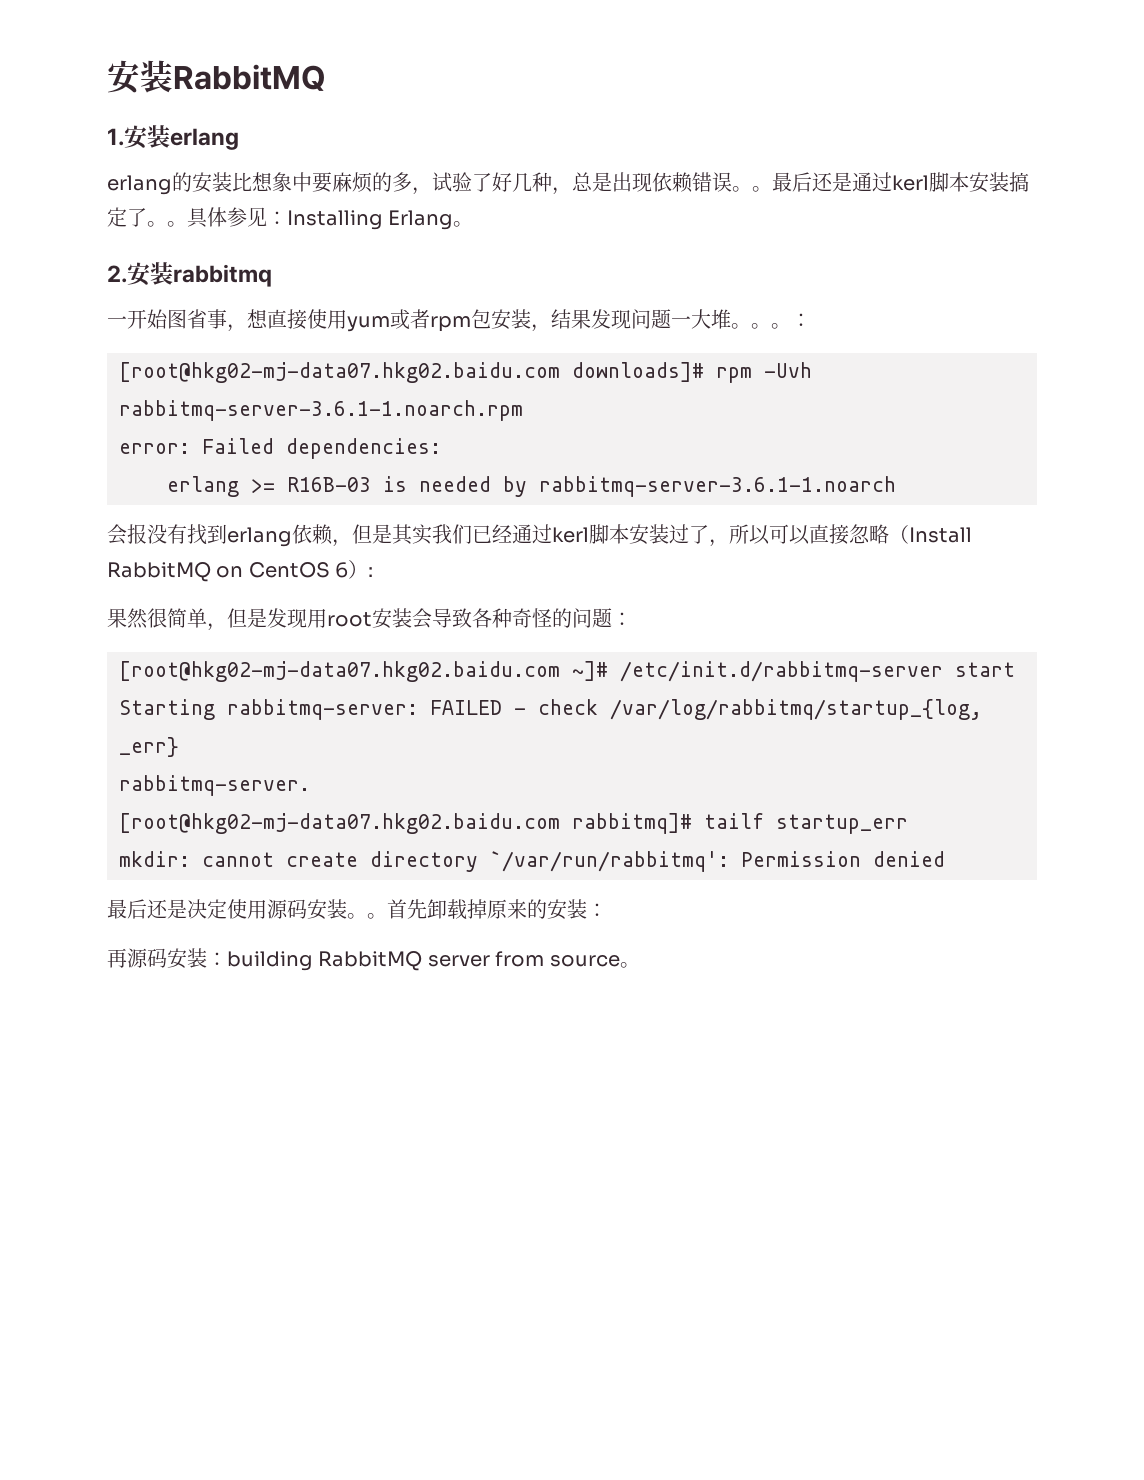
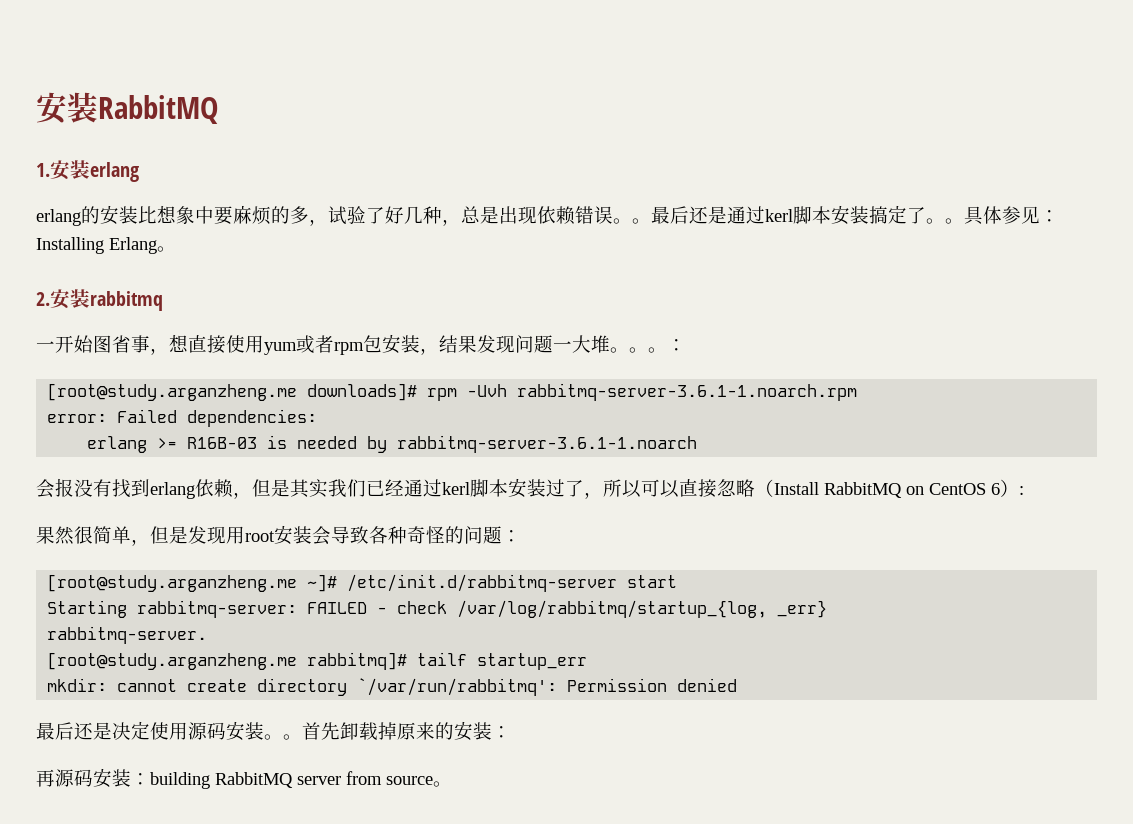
[119,362,560,383] [root@hkg02-mj-data07.hkg02.baidu.com -> [47,383,298,401] [root@study.arganzheng.me
[119,661,560,682] [root@hkg02-mj-data07.hkg02.baidu.com -> [47,574,298,592] [root@study.arganzheng.me
[119,813,560,834] [root@hkg02-mj-data07.hkg02.baidu.com -> [47,652,298,670] [root@study.arganzheng.me

